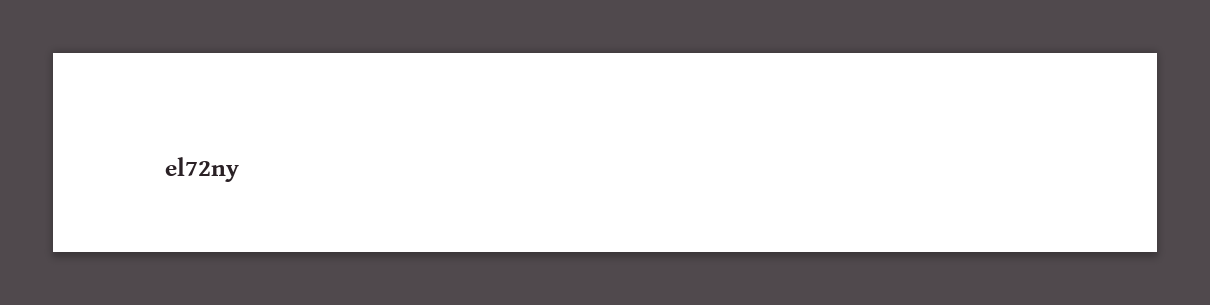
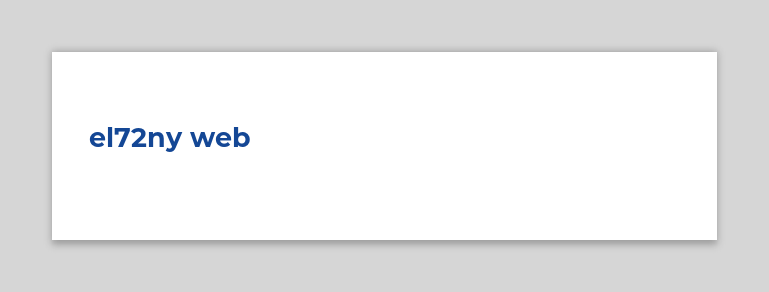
(239, 169) none -> [190,127,251,147] web

